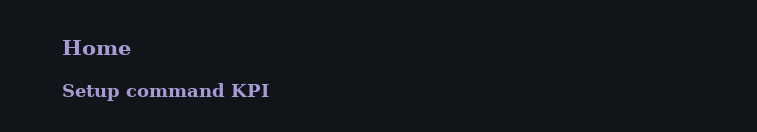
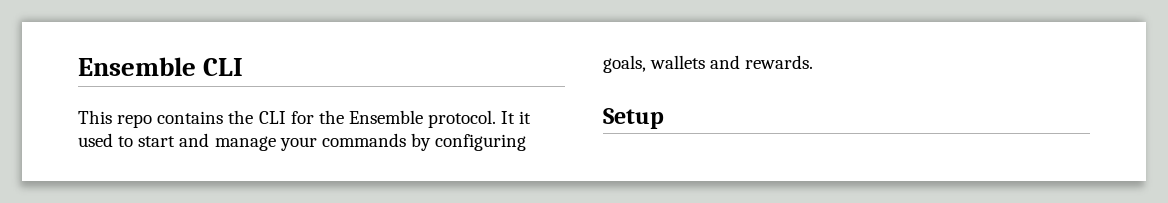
[62,40,131,55] Home -> [78,57,244,76] [78,110,532,128] [78,133,527,151] [603,55,814,73] Ensemble CLI // This repo contains the CLI for the Ensemble protocol. It it used to start and manage your commands by configuring goals, wallets and rewards.
[126,83,269,97] command KPI -> (664, 118) none

